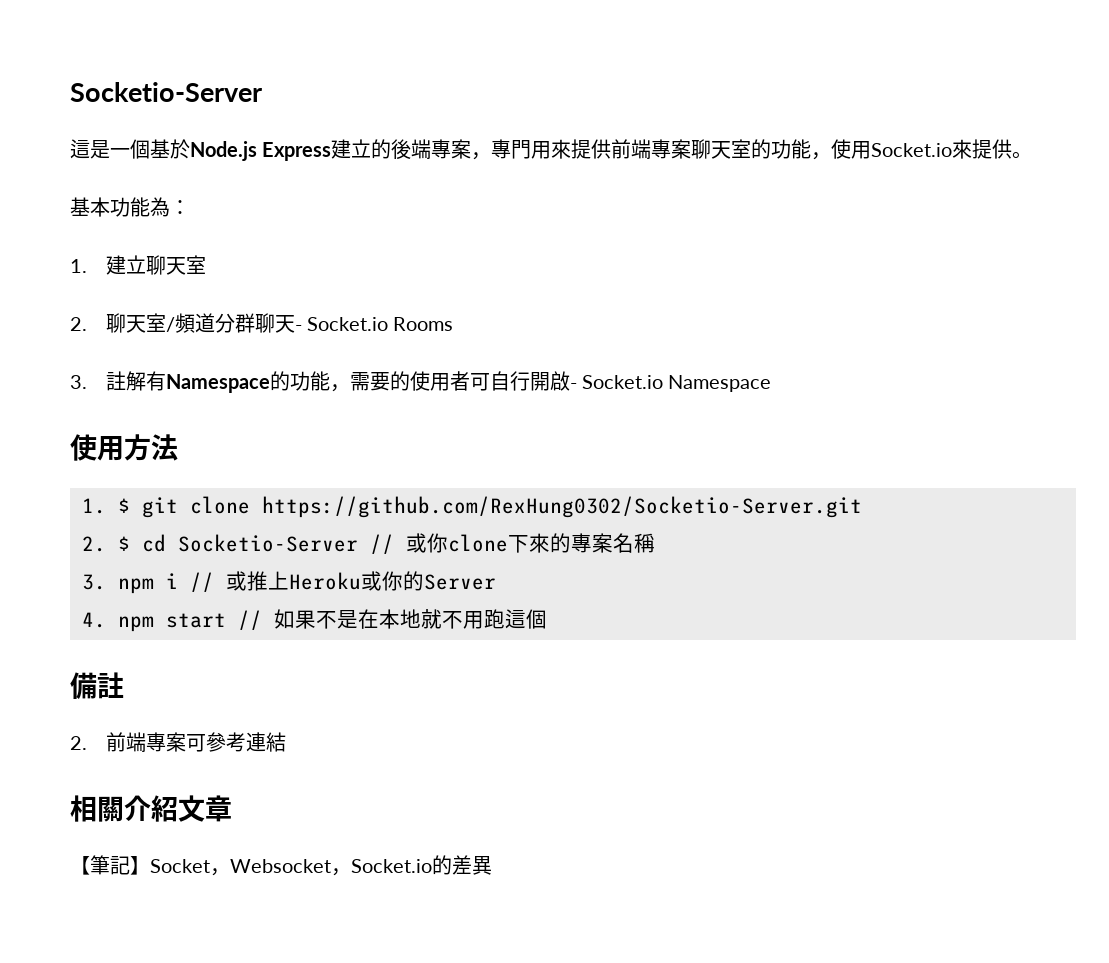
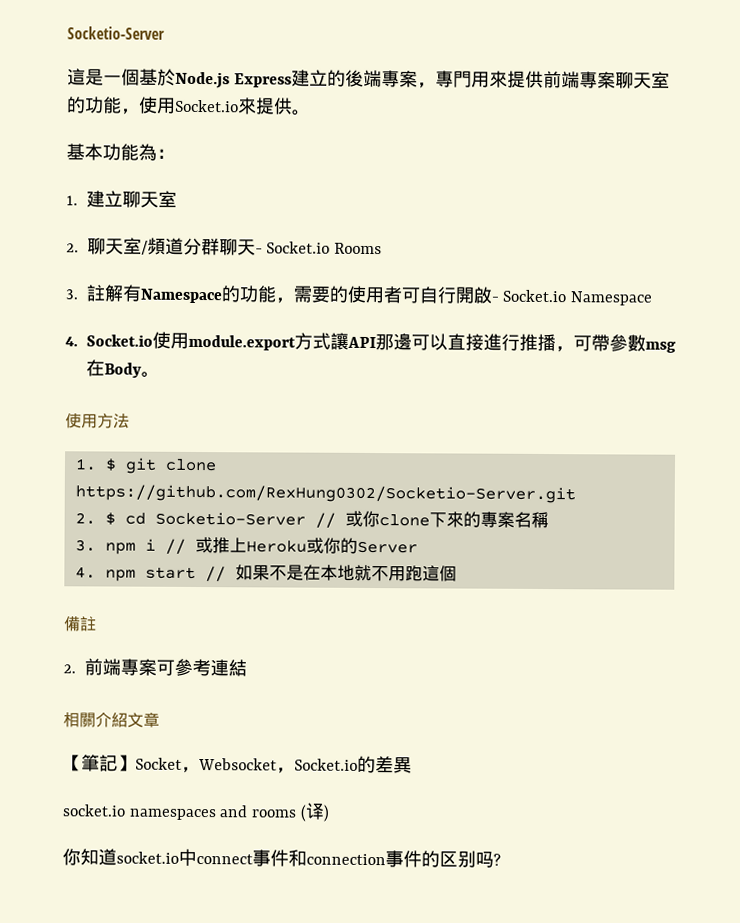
(772, 383) none -> [65,331,676,353] [85,359,160,378] // 4. Socket.io使用module.export方式讓API那邊可以直接進行推播，可帶參數msg在Body。
(492, 865) none -> [62,802,330,822] [62,848,501,868] // socket.io namespaces and rooms (译) // 你知道socket.io中connect事件和connection事件的区别吗?

